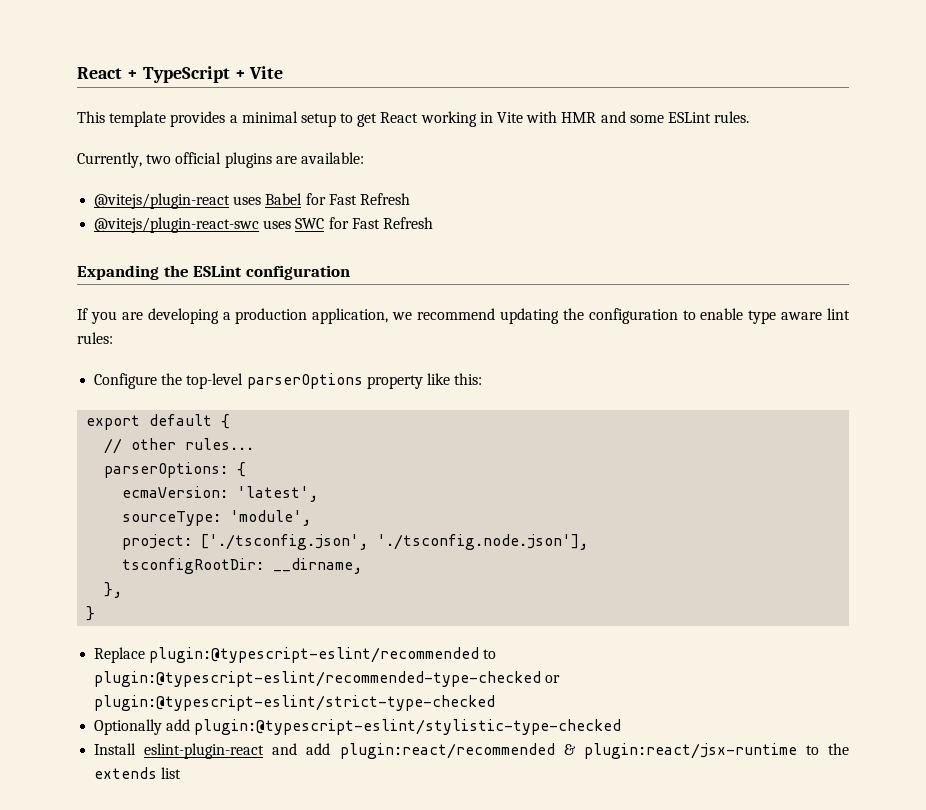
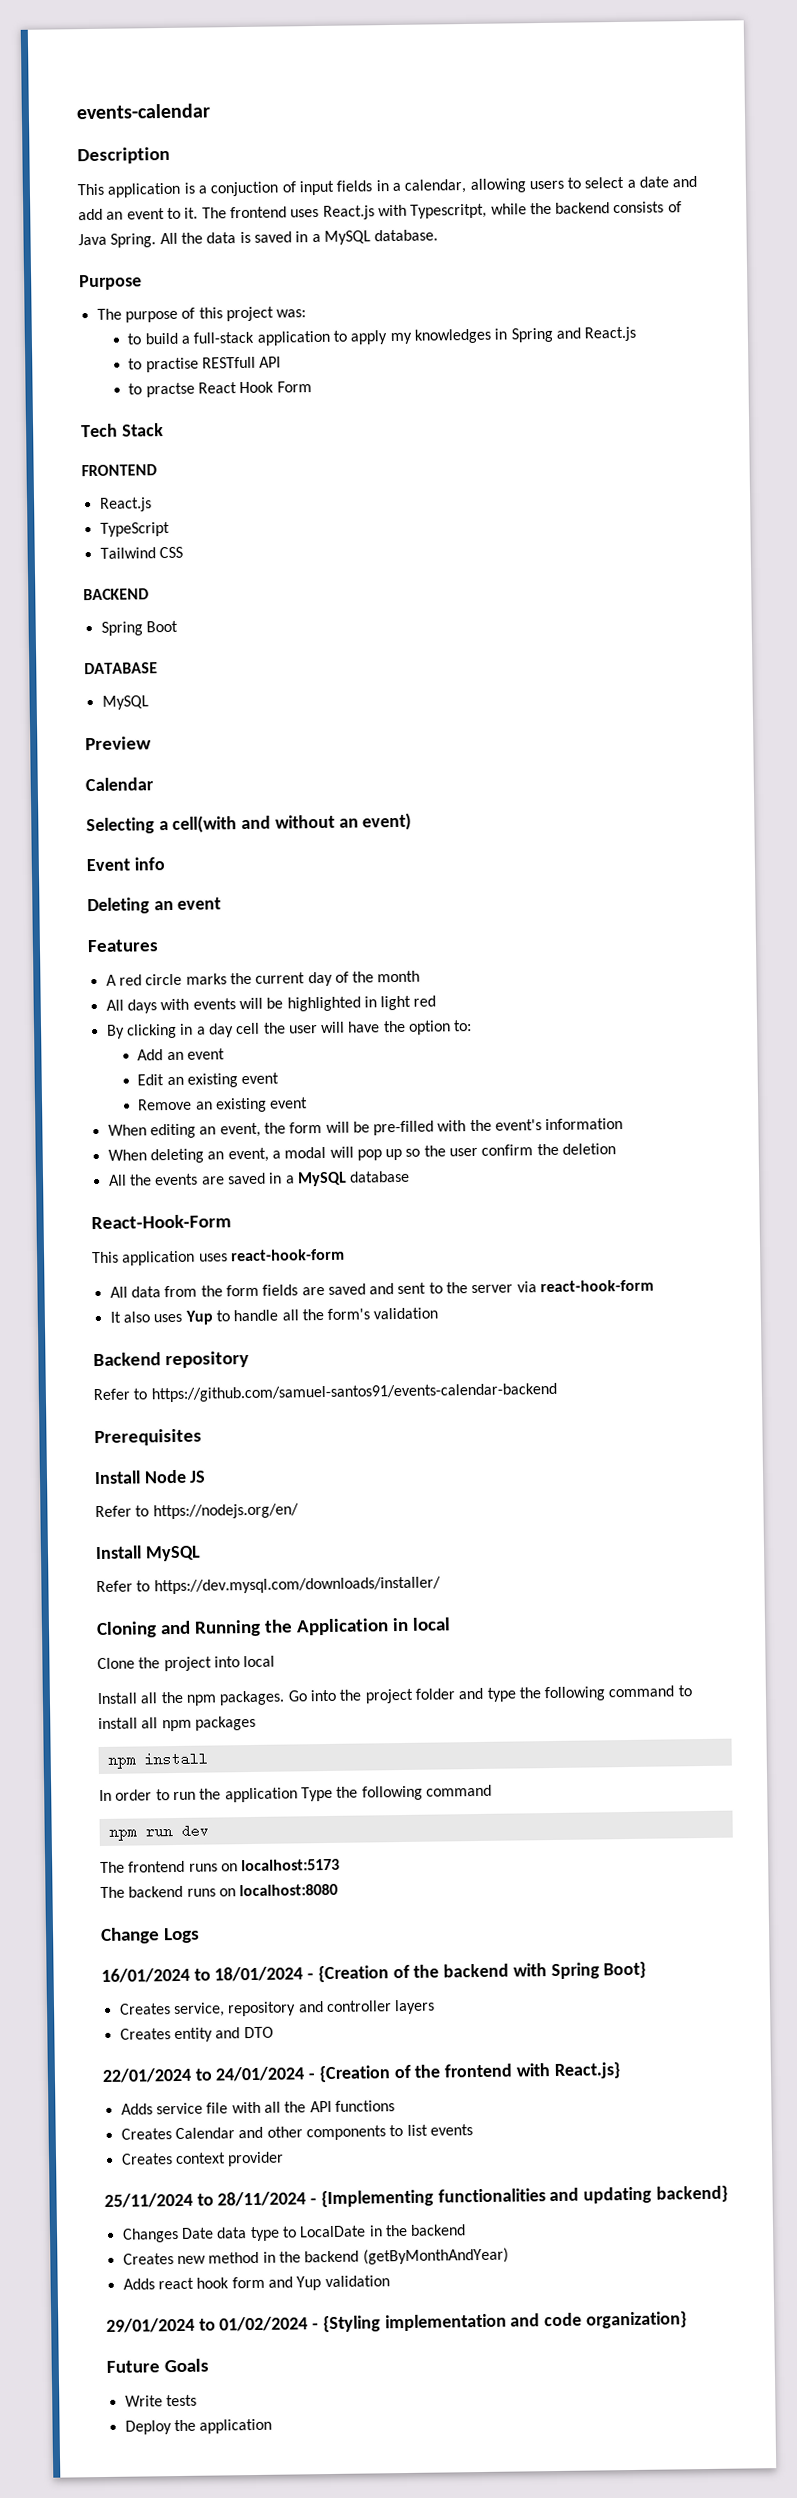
[77,66,284,83] [77,111,750,127] [77,152,364,168] [94,193,410,209] [94,217,433,233] [77,265,350,280] [77,308,850,324] [77,332,113,344] [94,373,483,389] [86,414,231,430] [104,438,255,454] [104,462,247,478] [122,486,319,502] [122,510,312,526] [122,534,589,550] [122,558,363,574] [104,582,123,598] [86,606,96,621] [94,647,497,663] [94,671,561,687] [94,695,496,711] [94,719,622,735] [94,743,849,759] [94,767,182,779] React + TypeScript + Vite // This template provides a minimal setup to get React working in Vite with HMR and some ESLint rules. // Currently, two official plugins are available: // @vitejs/plugin-react uses Babel for Fast Refresh // @vitejs/plugin-react-swc uses SWC for Fast Refresh // Expanding the ESLint configuration // If you are developing a production application, we recommend updating the configuration to enable type aware lint rules: // Configure the top-level parserOptions property like this: // export default { // // other rules... // parserOptions: { // ecmaVersion: 'latest', // sourceType: 'module', // project: ['./tsconfig.json', './tsconfig.node.json'], // tsconfigRootDir: __dirname, // }, // } // Replace plugin:@typescript-eslint/recommended to plugin:@typescript-eslint/recommended-type-checked or plugin:@typescript-eslint/strict-type-checked // Optionally add plugin:@typescript-eslint/stylistic-type-checked // Install eslint-plugin-react and add plugin:react/recommended & plugin:react/jsx-runtime to the extends list -> [76,103,210,120] [77,146,170,165] [77,175,698,198] [78,201,682,221] [78,229,439,248] [79,274,142,291] [96,306,307,323] [127,326,637,346] [128,356,282,373] [128,381,312,398] [81,423,164,438] [81,464,157,477] [99,497,152,512] [99,521,170,537] [99,546,183,559] [83,588,149,601] [100,620,178,636] [84,662,158,675] [101,695,149,710] [85,736,152,751] [85,777,154,792] [86,812,413,835] [86,857,165,872] [87,897,222,915] [87,939,159,953] [105,970,421,987] [105,995,437,1014] [106,1020,473,1039] [137,1048,226,1061] [137,1072,280,1088] [137,1097,309,1113] [107,1118,624,1139] [107,1143,617,1164] [107,1170,411,1187] [91,1214,231,1230] [92,1248,345,1266] [109,1279,655,1298] [109,1307,439,1325] [93,1351,249,1369] [93,1382,557,1403] [94,1428,202,1447] [94,1469,207,1485] [95,1503,299,1520] [95,1545,201,1562] [96,1576,441,1595] [96,1617,451,1639] [97,1655,276,1672] [97,1685,692,1706] [98,1715,256,1732] [107,1751,208,1769] [99,1784,492,1803] [108,1823,209,1841] [100,1858,341,1874] [100,1883,339,1899] [100,1927,200,1945] [101,1961,647,1984] [118,1999,436,2018] [119,2026,274,2043] [102,2062,621,2083] [120,2100,395,2115] [120,2124,473,2141] [120,2151,285,2167] [104,2185,728,2208] [121,2224,467,2243] [122,2247,509,2265] [122,2275,390,2291] [106,2311,687,2333] [106,2358,209,2373] [124,2394,197,2407] [124,2418,273,2435] events-calendar // Description // This application is a conjuction of input fields in a calendar, allowing users to select a date and add an event to it. The frontend uses React.js with Typescritpt, while the backend consists of Java Spring. All the data is saved in a MySQL database. // Purpose // The purpose of this project was: // to build a full-stack application to apply my knowledges in Spring and React.js // to practise RESTfull API // to practse React Hook Form // Tech Stack // FRONTEND // React.js // TypeScript // Tailwind CSS // BACKEND // Spring Boot // DATABASE // MySQL // Preview // Calendar // Selecting a cell(with and without an event) // Event info // Deleting an event // Features // A red circle marks the current day of the month // All days with events will be highlighted in light red // By clicking in a day cell the user will have the option to: // Add an event // Edit an existing event // Remove an existing event // When editing an event, the form will be pre-filled with the event's information // When deleting an event, a modal will pop up so the user confirm the deletion // All the events are saved in a MySQL database // React-Hook-Form // This application uses react-hook-form // All data from the form fields are saved and sent to the server via react-hook-form // It also uses Yup to handle all the form's validation // Backend repository // Refer to https://github.com/samuel-santos91/events-calendar-backend // Prerequisites // Install Node JS // Refer to https://nodejs.org/en/ // Install MySQL // Refer to https://dev.mysql.com/downloads/installer/ // Cloning and Running the Application in local // Clone the project into local // Install all the npm packages. Go into the project folder and type the following command to install all npm packages // npm install // In order to run the application Type the following command // npm run dev // The frontend runs on localhost:5173 // The backend runs on localhost:8080 // Change Logs // 16/01/2024 to 18/01/2024 - {Creation of the backend with Spring Boot} // Creates service, repository and controller layers // Creates entity and DTO // 22/01/2024 to 24/01/2024 - {Creation of the frontend with React.js} // Adds service file with all the API functions // Creates Calendar and other components to list events // Creates context provider // 25/11/2024 to 28/11/2024 - {Implementing functionalities and updating backend} // Changes Date data type to LocalDate in the backend // Creates new method in the backend (getByMonthAndYear) // Adds react hook form and Yup validation // 29/01/2024 to 01/02/2024 - {Styling implementation and code organization} // Future Goals // Write tests // Deploy the application

